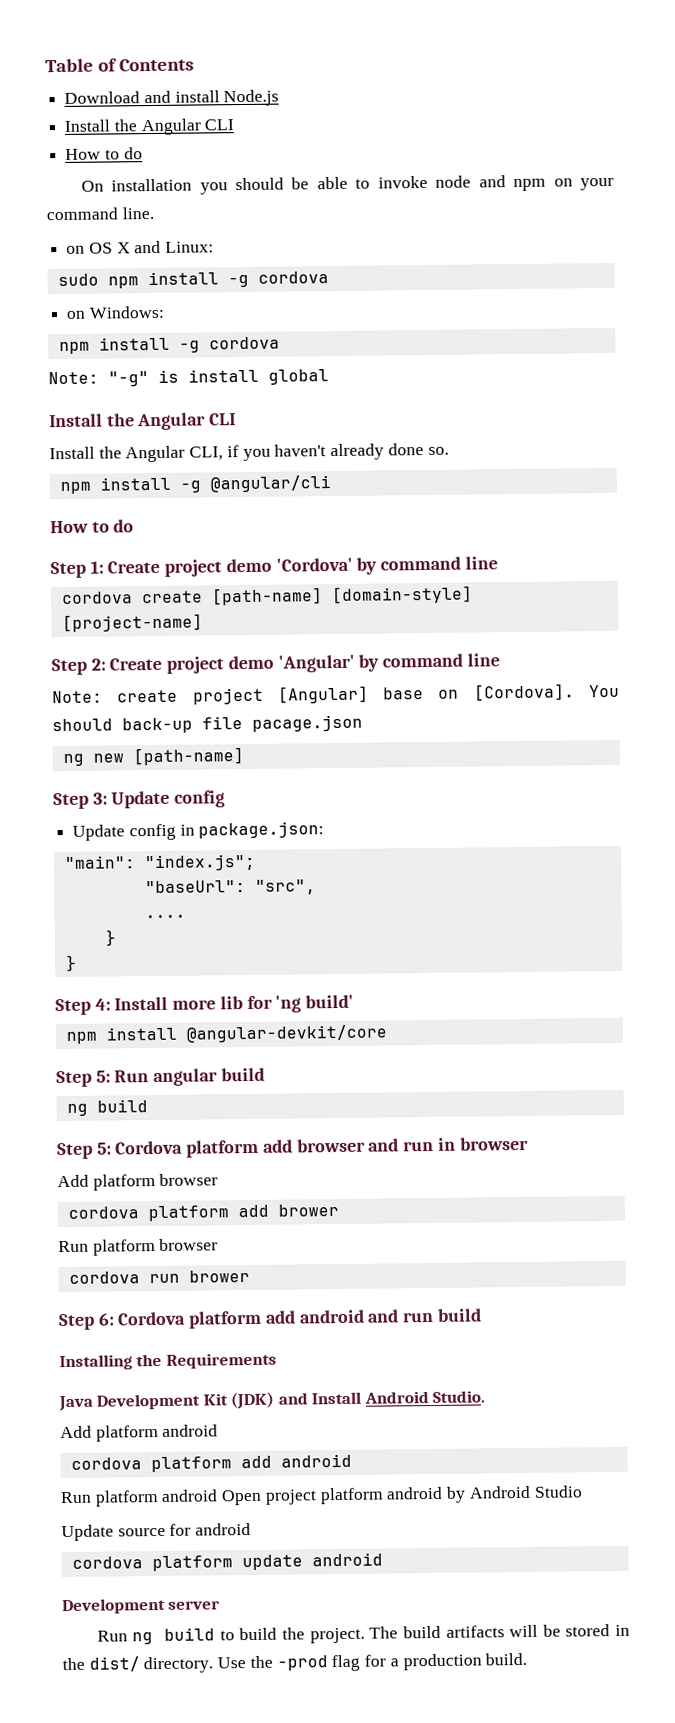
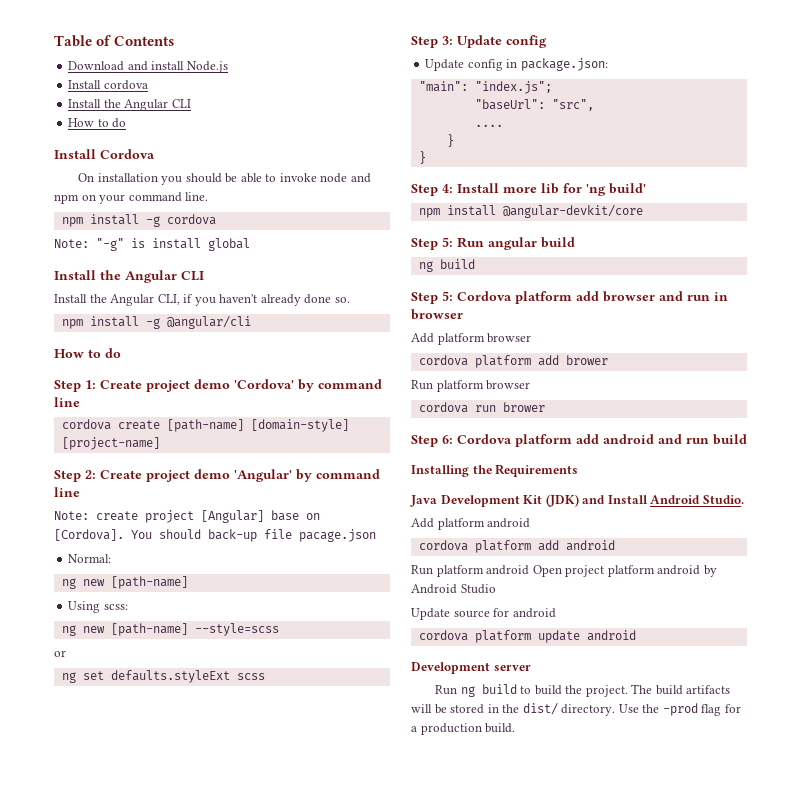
(280, 98) none -> [68,80,148,90] // Install cordova
(143, 153) none -> [54,149,155,159] // Install Cordova
[66,240,215,254] [57,271,329,289] [66,305,165,319] // on OS X and Linux: // sudo npm install -g cordova // on Windows: -> (209, 196) none
[62,747,244,767] // ng new [path-name] -> [68,554,112,563] [61,576,188,589] [68,601,128,613] [61,623,279,636] [54,650,66,657] [61,670,265,683] // Normal: // ng new [path-name] // Using scss: // ng new [path-name] --style=scss // or // ng set defaults.styleExt scss

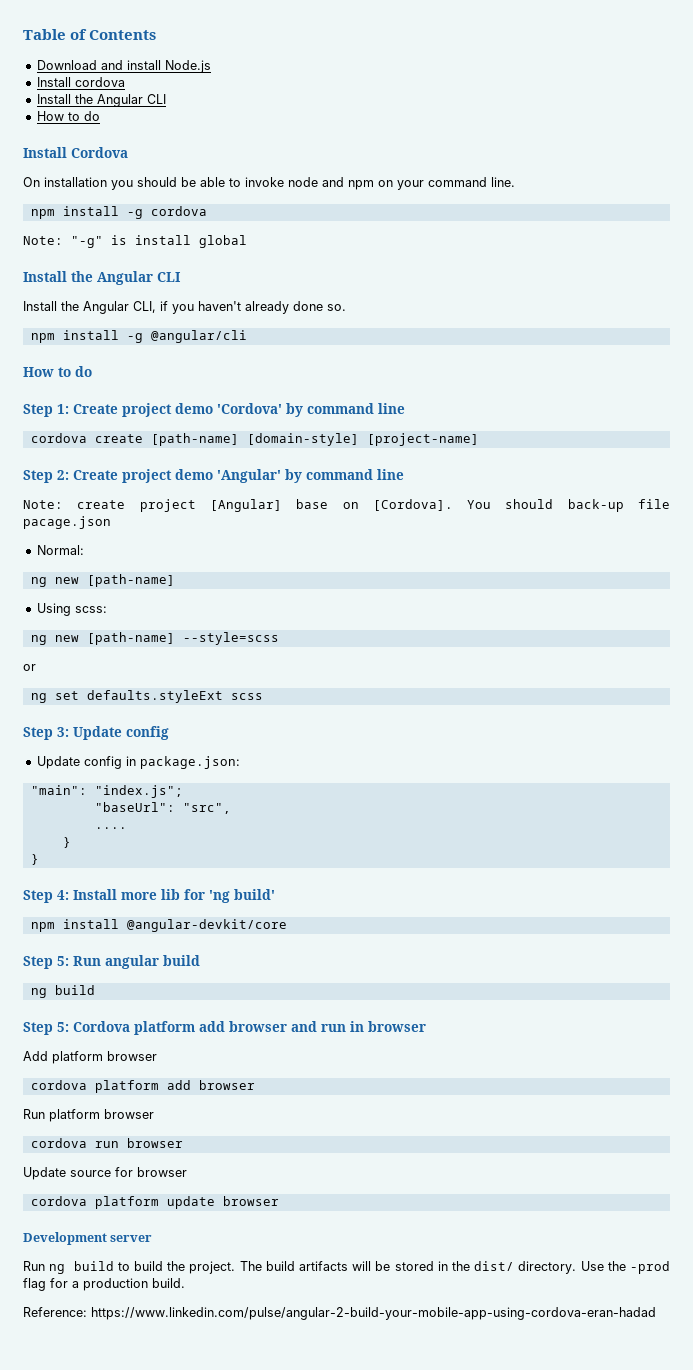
[565,355,608,365] brower -> [198,1080,255,1090] browser
[502,402,545,412] [411,434,747,447] [411,464,579,477] [410,494,744,507] [411,518,531,530] [418,540,615,553] [411,565,717,577] [411,584,496,594] brower // Step 6: Cordova platform add android and run build // Installing the Requirements // Java Development Kit (JDK) and Install Android Studio. // Add platform android // cordova platform add android // Run platform android Open project platform android by Android Studio -> [126,1138,183,1148] browser
[512,608,556,618] android -> [137,1167,187,1177] browser
[586,630,636,641] android -> [222,1196,279,1206] browser
(516, 728) none -> [23,1307,656,1320] // Reference: https://www.linkedin.com/pulse/angular-2-build-your-mobile-app-using-cordova-eran-hadad

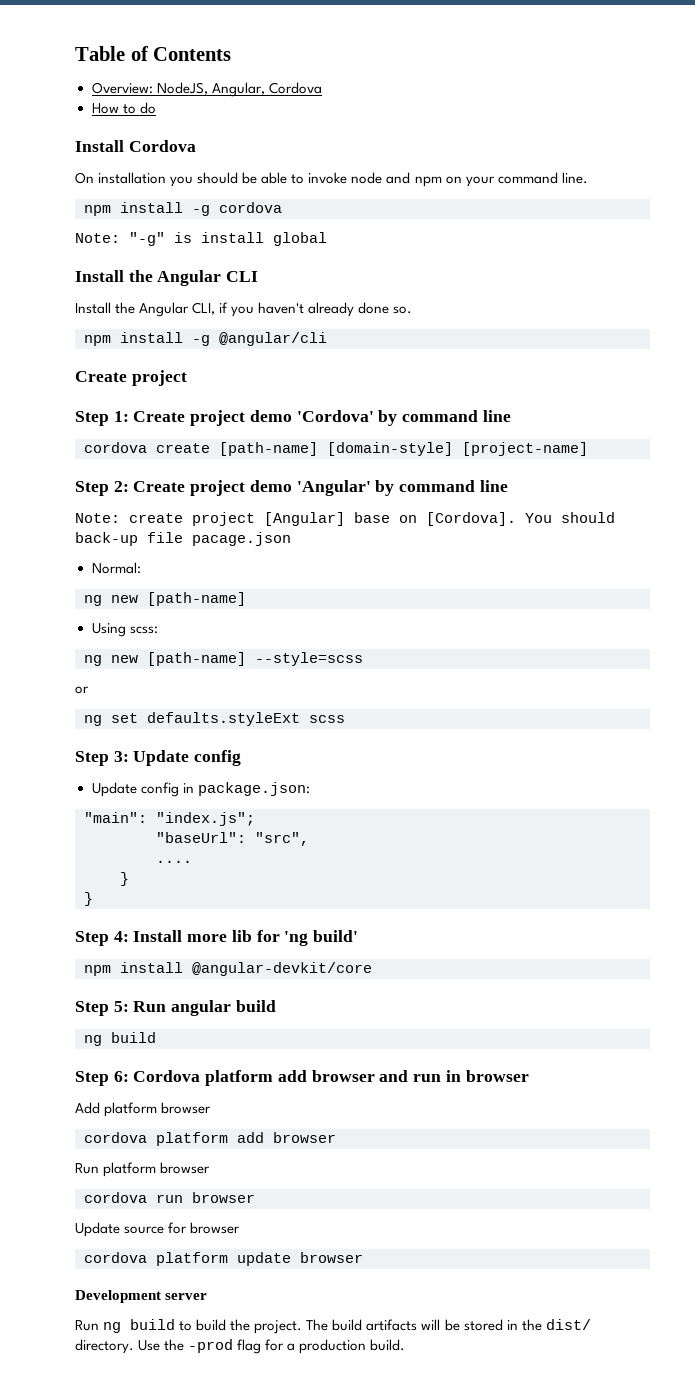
[36,60,211,73] [36,77,125,87] [36,94,166,107] Download and install Node.js // Install cordova // Install the Angular CLI -> [91,82,322,97] Overview: NodeJS, Angular, Cordova
[23,366,92,377] How to do -> [75,370,187,386] Create project
[57,1022,69,1032] 5: -> [113,1071,129,1082] 6:
[23,1307,656,1320] // Reference: https://www.linkedin.com/pulse/angular-2-build-your-mobile-app-using-cordova-eran-hadad -> (406, 1345) none

